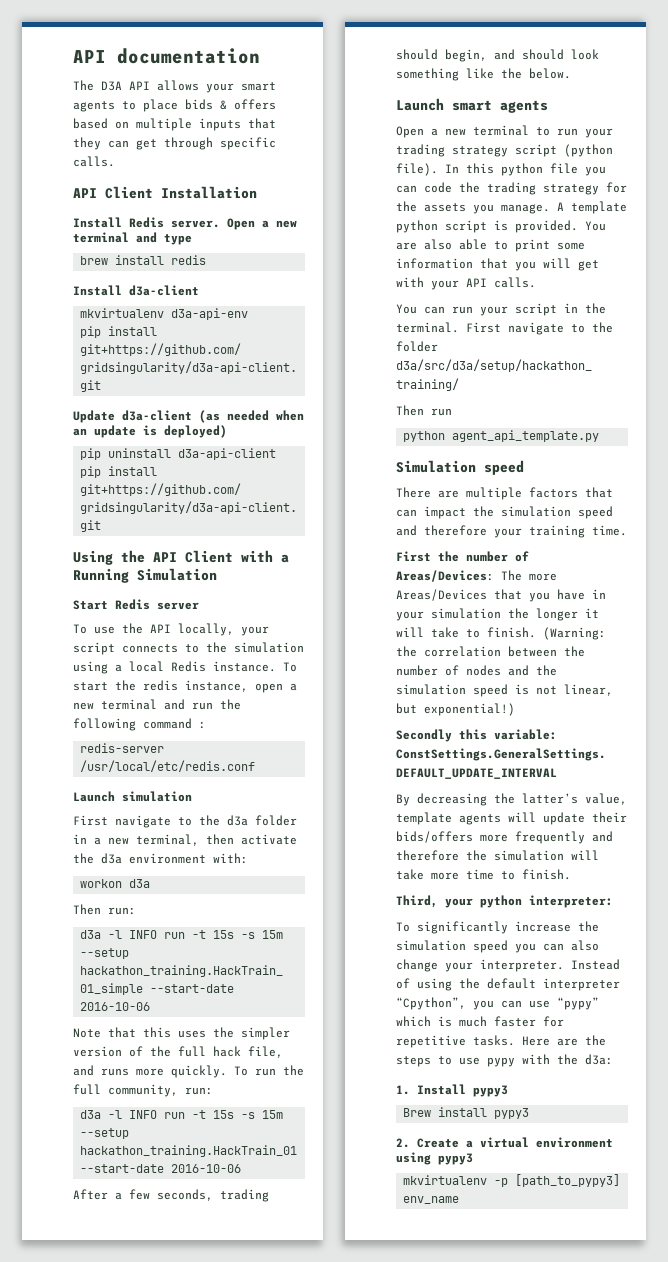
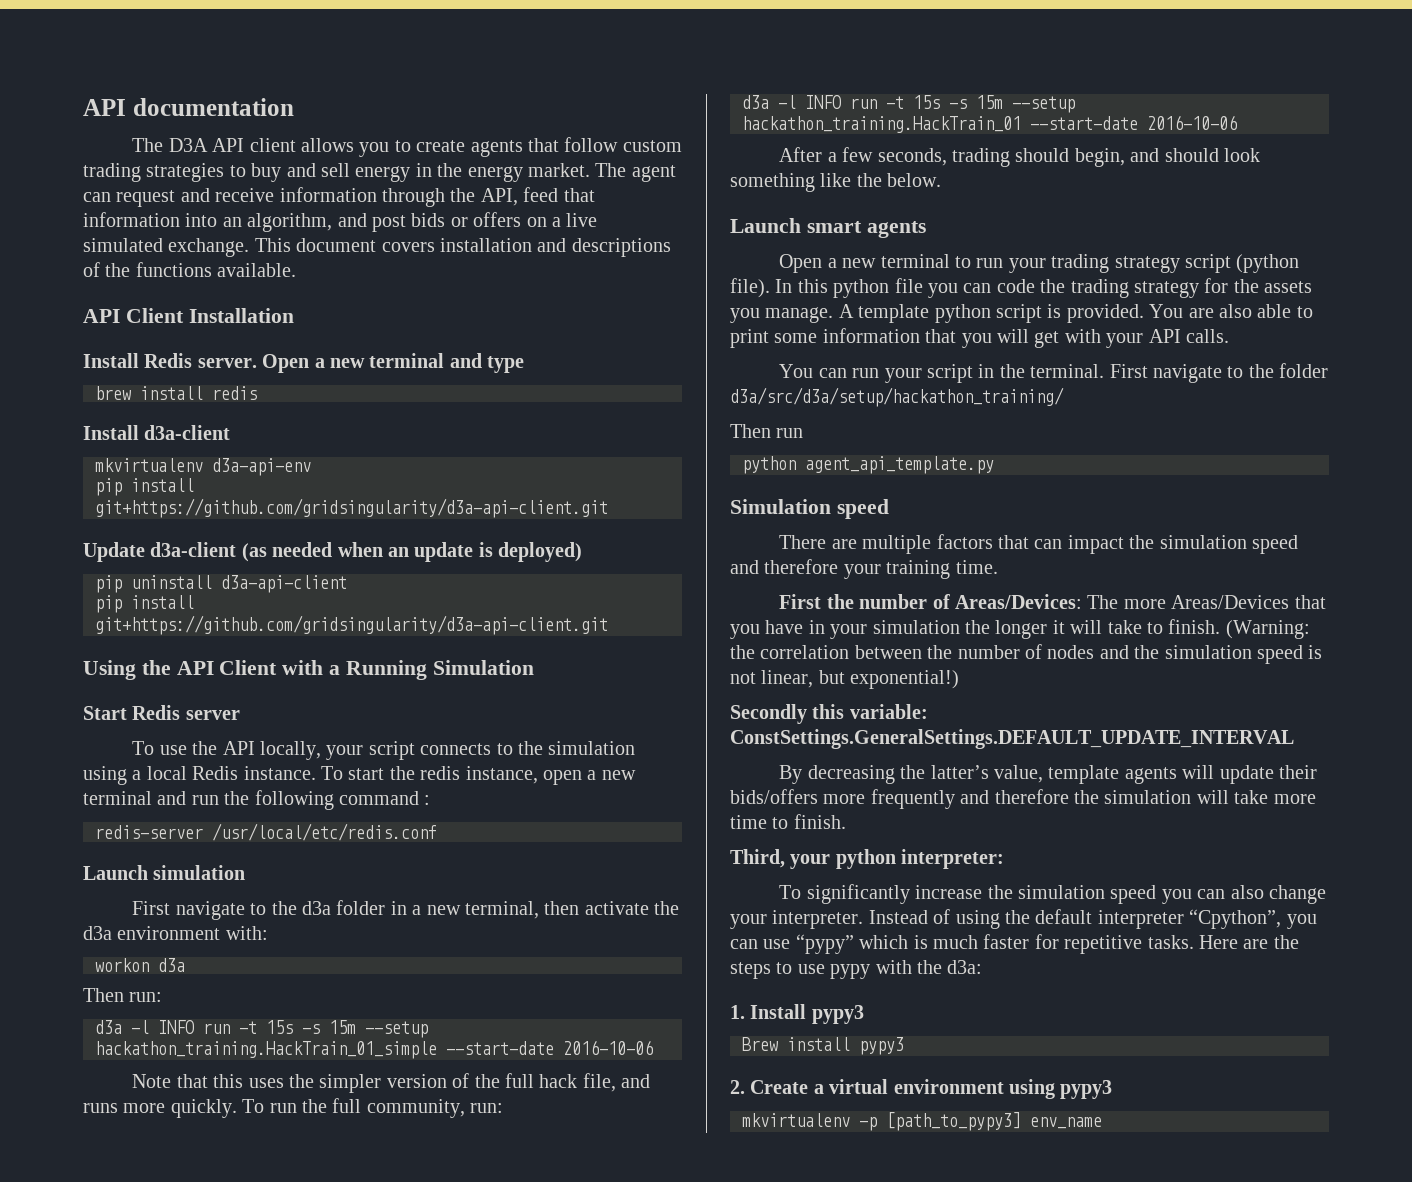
[157,80,276,93] [73,99,276,112] [73,118,276,131] [73,137,276,150] [73,156,115,167] allows your smart agents to place bids & offers based on multiple inputs that they can get through specific calls. -> [249,137,682,157] [83,163,676,182] [83,187,595,207] [83,212,598,232] [83,238,671,257] [83,262,297,277] client allows you to create agents that follow custom trading strategies to buy and sell energy in the energy market. The agent can request and receive information through the API, feed that information into an algorithm, and post bids or offers on a live simulated exchange. This document covers installation and descriptions of the functions available.

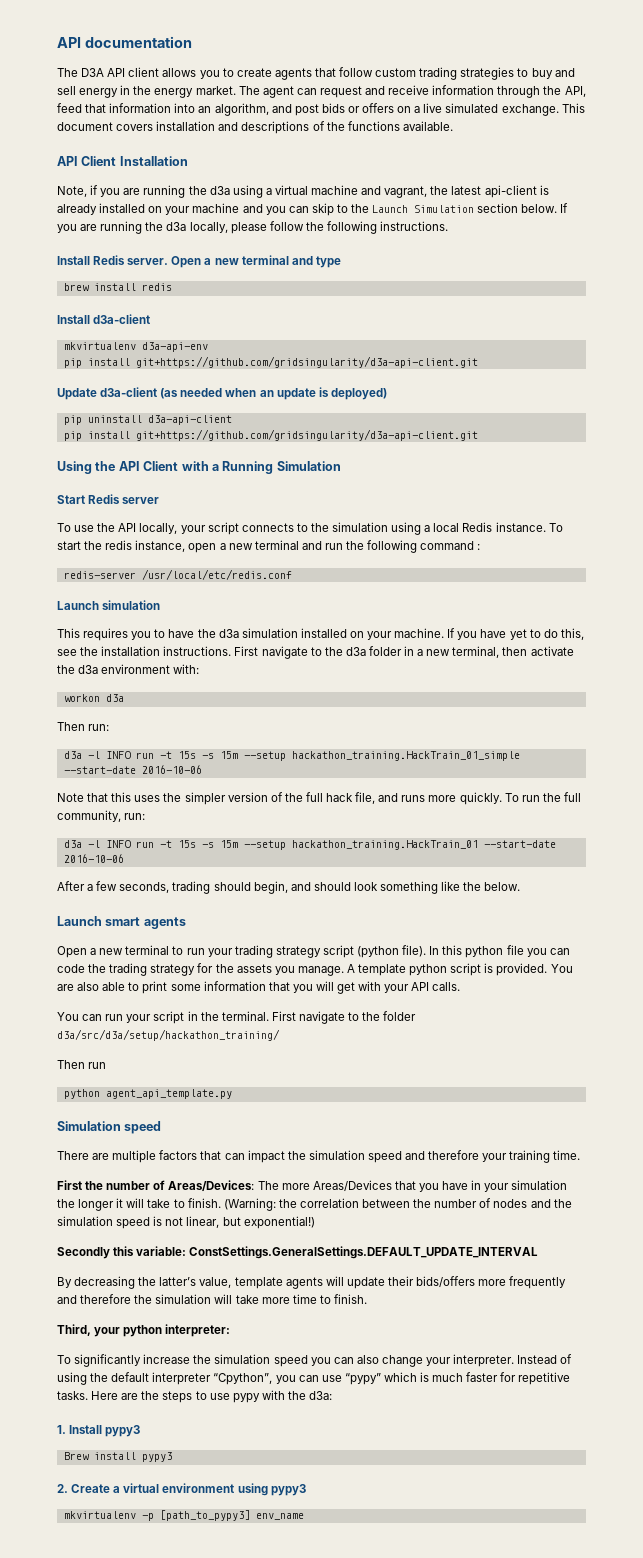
(294, 315) none -> [57,185,549,198] [57,203,569,216] [57,221,449,234] // Note, if you are running the d3a using a virtual machine and vagrant, the latest api-client is already installed on your machine and you can skip to the Launch Simulation section below. If you are running the d3a locally, please follow the following instructions.
(246, 872) none -> [57,628,584,641] [57,646,232,656] This requires you to have the d3a simulation installed on your machine. If you have yet to do this, see the installation instructions.

